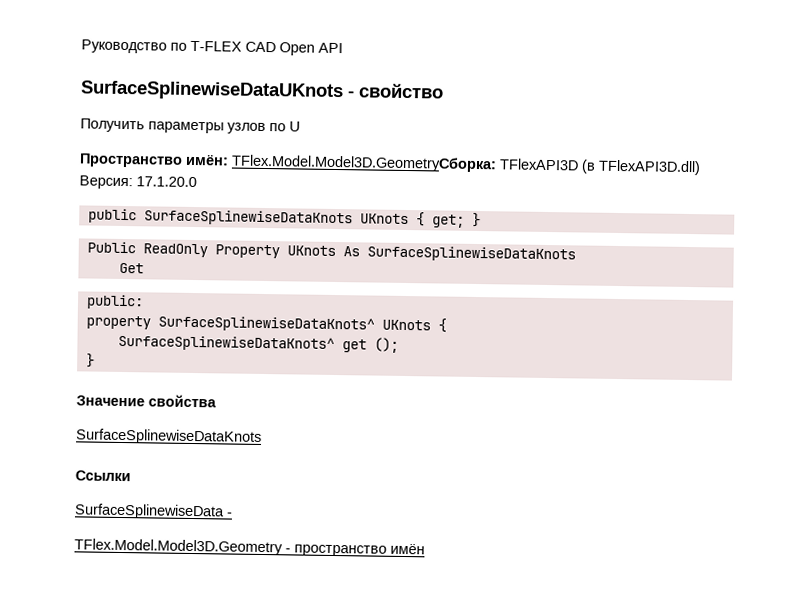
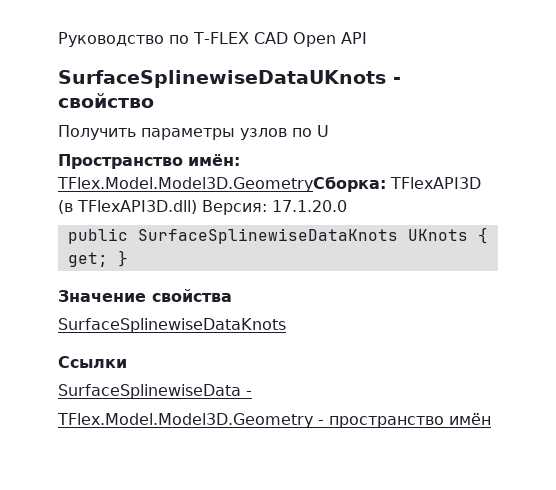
[86,241,576,263] [118,262,144,274] [85,294,144,310] [85,315,447,333] [117,334,399,353] [85,353,95,368] // Public ReadOnly Property UKnots As SurfaceSplinewiseDataKnots // Get // public: // property SurfaceSplinewiseDataKnots^ UKnots { // SurfaceSplinewiseDataKnots^ get (); // } -> (128, 258) none

